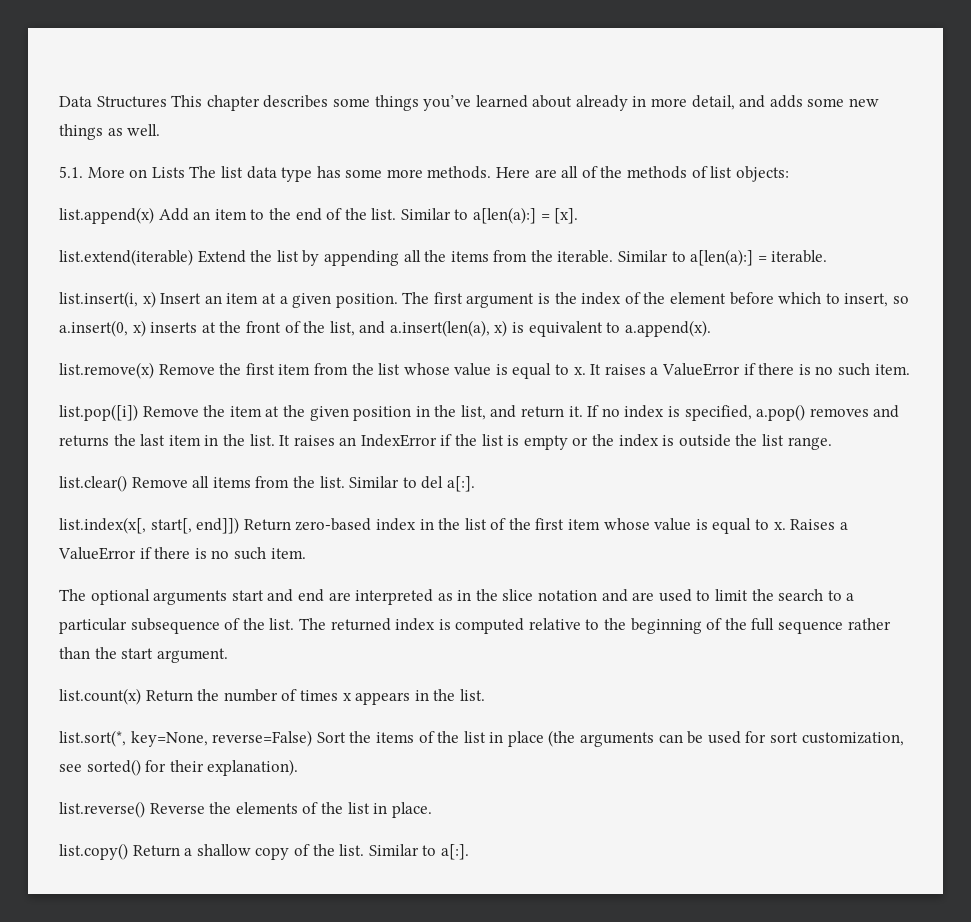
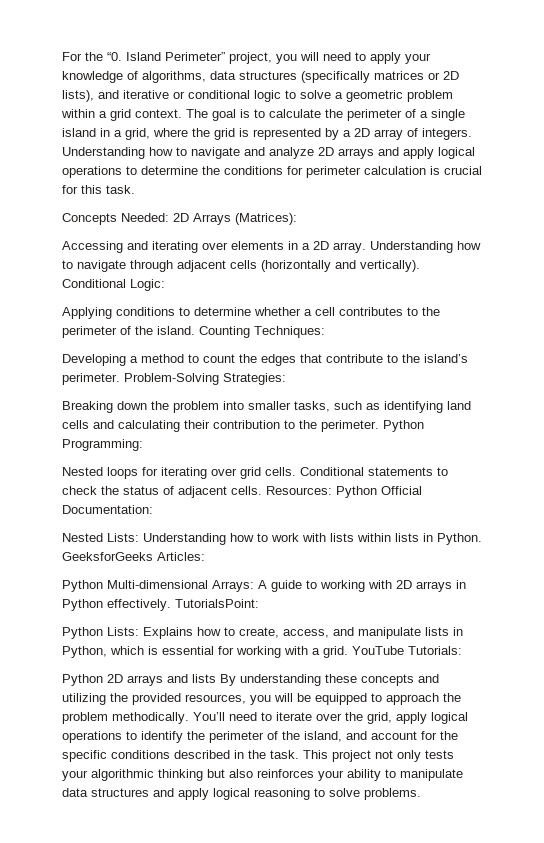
[59,95,880,111] [59,124,161,140] [59,166,789,182] [59,207,579,224] [59,249,828,266] [59,291,909,308] [59,320,711,337] [59,362,910,379] [59,404,900,421] [59,434,832,450] [59,475,475,492] [59,517,848,534] [58,547,306,560] [59,589,855,605] [59,618,891,634] [59,647,228,663] [59,688,485,705] [59,730,904,747] [59,759,299,776] [59,801,432,818] [59,843,469,860] Data Structures This chapter describes some things you’ve learned about already in more detail, and adds some new things as well. // 5.1. More on Lists The list data type has some more methods. Here are all of the methods of list objects: // list.append(x) Add an item to the end of the list. Similar to a[len(a):] = [x]. // list.extend(iterable) Extend the list by appending all the items from the iterable. Similar to a[len(a):] = iterable. // list.insert(i, x) Insert an item at a given position. The first argument is the index of the element before which to insert, so a.insert(0, x) inserts at the front of the list, and a.insert(len(a), x) is equivalent to a.append(x). // list.remove(x) Remove the first item from the list whose value is equal to x. It raises a ValueError if there is no such item. // list.pop([i]) Remove the item at the given position in the list, and return it. If no index is specified, a.pop() removes and returns the last item in the list. It raises an IndexError if the list is empty or the index is outside the list range. // list.clear() Remove all items from the list. Similar to del a[:]. // list.index(x[, start[, end]]) Return zero-based index in the list of the first item whose value is equal to x. Raises a ValueError if there is no such item. // The optional arguments start and end are interpreted as in the slice notation and are used to limit the search to a particular subsequence of the list. The returned index is computed relative to the beginning of the full sequence rather than the start argument. // list.count(x) Return the number of times x appears in the list. // list.sort(*, key=None, reverse=False) Sort the items of the list in place (the arguments can be used for sort customization, see sorted() for their explanation). // list.reverse() Reverse the elements of the list in place. // list.copy() Return a shallow copy of the list. Similar to a[:]. -> [62,52,431,64] [62,71,459,83] [62,90,453,102] [61,109,465,121] [62,128,472,140] [62,147,475,159] [62,166,482,178] [62,185,135,194] [62,213,297,225] [62,241,481,253] [62,260,420,272] [62,279,165,291] [62,307,440,319] [62,326,325,338] [62,354,468,366] [62,373,286,385] [62,401,471,413] [62,420,424,432] [62,439,143,451] [62,467,448,479] [62,486,422,498] [62,505,153,514] [62,533,482,545] [62,552,205,561] [62,580,466,592] [62,599,259,611] [62,627,463,639] [62,646,462,658] [62,674,439,686] [62,693,461,705] [62,712,468,724] [62,731,458,743] [62,750,454,762] [62,769,463,781] [62,788,421,800] For the “0. Island Perimeter” project, you will need to apply your knowledge of algorithms, data structures (specifically matrices or 2D lists), and iterative or conditional logic to solve a geometric problem within a grid context. The goal is to calculate the perimeter of a single island in a grid, where the grid is represented by a 2D array of integers. Understanding how to navigate and analyze 2D arrays and apply logical operations to determine the conditions for perimeter calculation is crucial for this task. // Concepts Needed: 2D Arrays (Matrices): // Accessing and iterating over elements in a 2D array. Understanding how to navigate through adjacent cells (horizontally and vertically). Conditional Logic: // Applying conditions to determine whether a cell contributes to the perimeter of the island. Counting Techniques: // Developing a method to count the edges that contribute to the island’s perimeter. Problem-Solving Strategies: // Breaking down the problem into smaller tasks, such as identifying land cells and calculating their contribution to the perimeter. Python Programming: // Nested loops for iterating over grid cells. Conditional statements to check the status of adjacent cells. Resources: Python Official Documentation: // Nested Lists: Understanding how to work with lists within lists in Python. GeeksforGeeks Articles: // Python Multi-dimensional Arrays: A guide to working with 2D arrays in Python effectively. TutorialsPoint: // Python Lists: Explains how to create, access, and manipulate lists in Python, which is essential for working with a grid. YouTube Tutorials: // Python 2D arrays and lists By understanding these concepts and utilizing the provided resources, you will be equipped to approach the problem methodically. You’ll need to iterate over the grid, apply logical operations to identify the perimeter of the island, and account for the specific conditions described in the task. This project not only tests your algorithmic thinking but also reinforces your ability to manipulate data structures and apply logical reasoning to solve problems.

